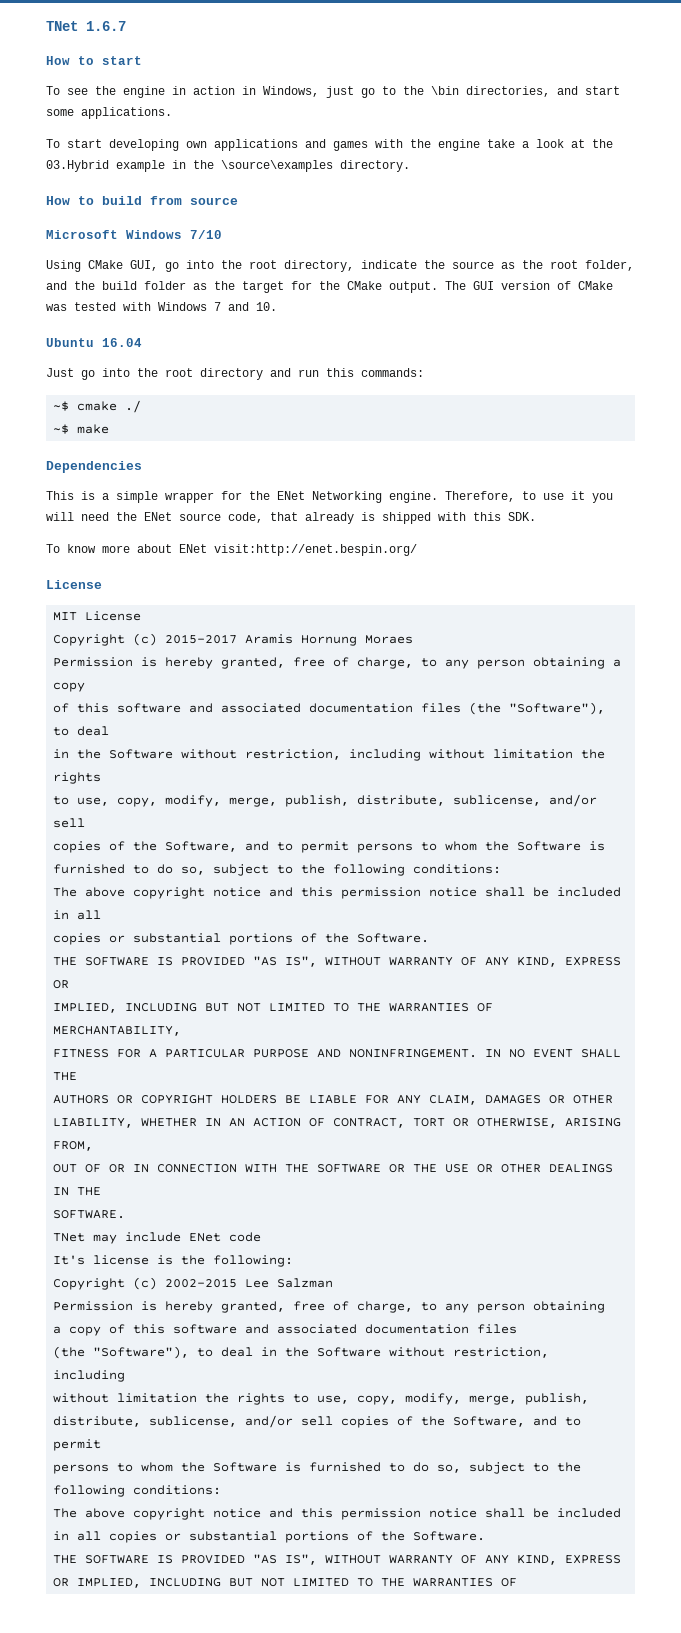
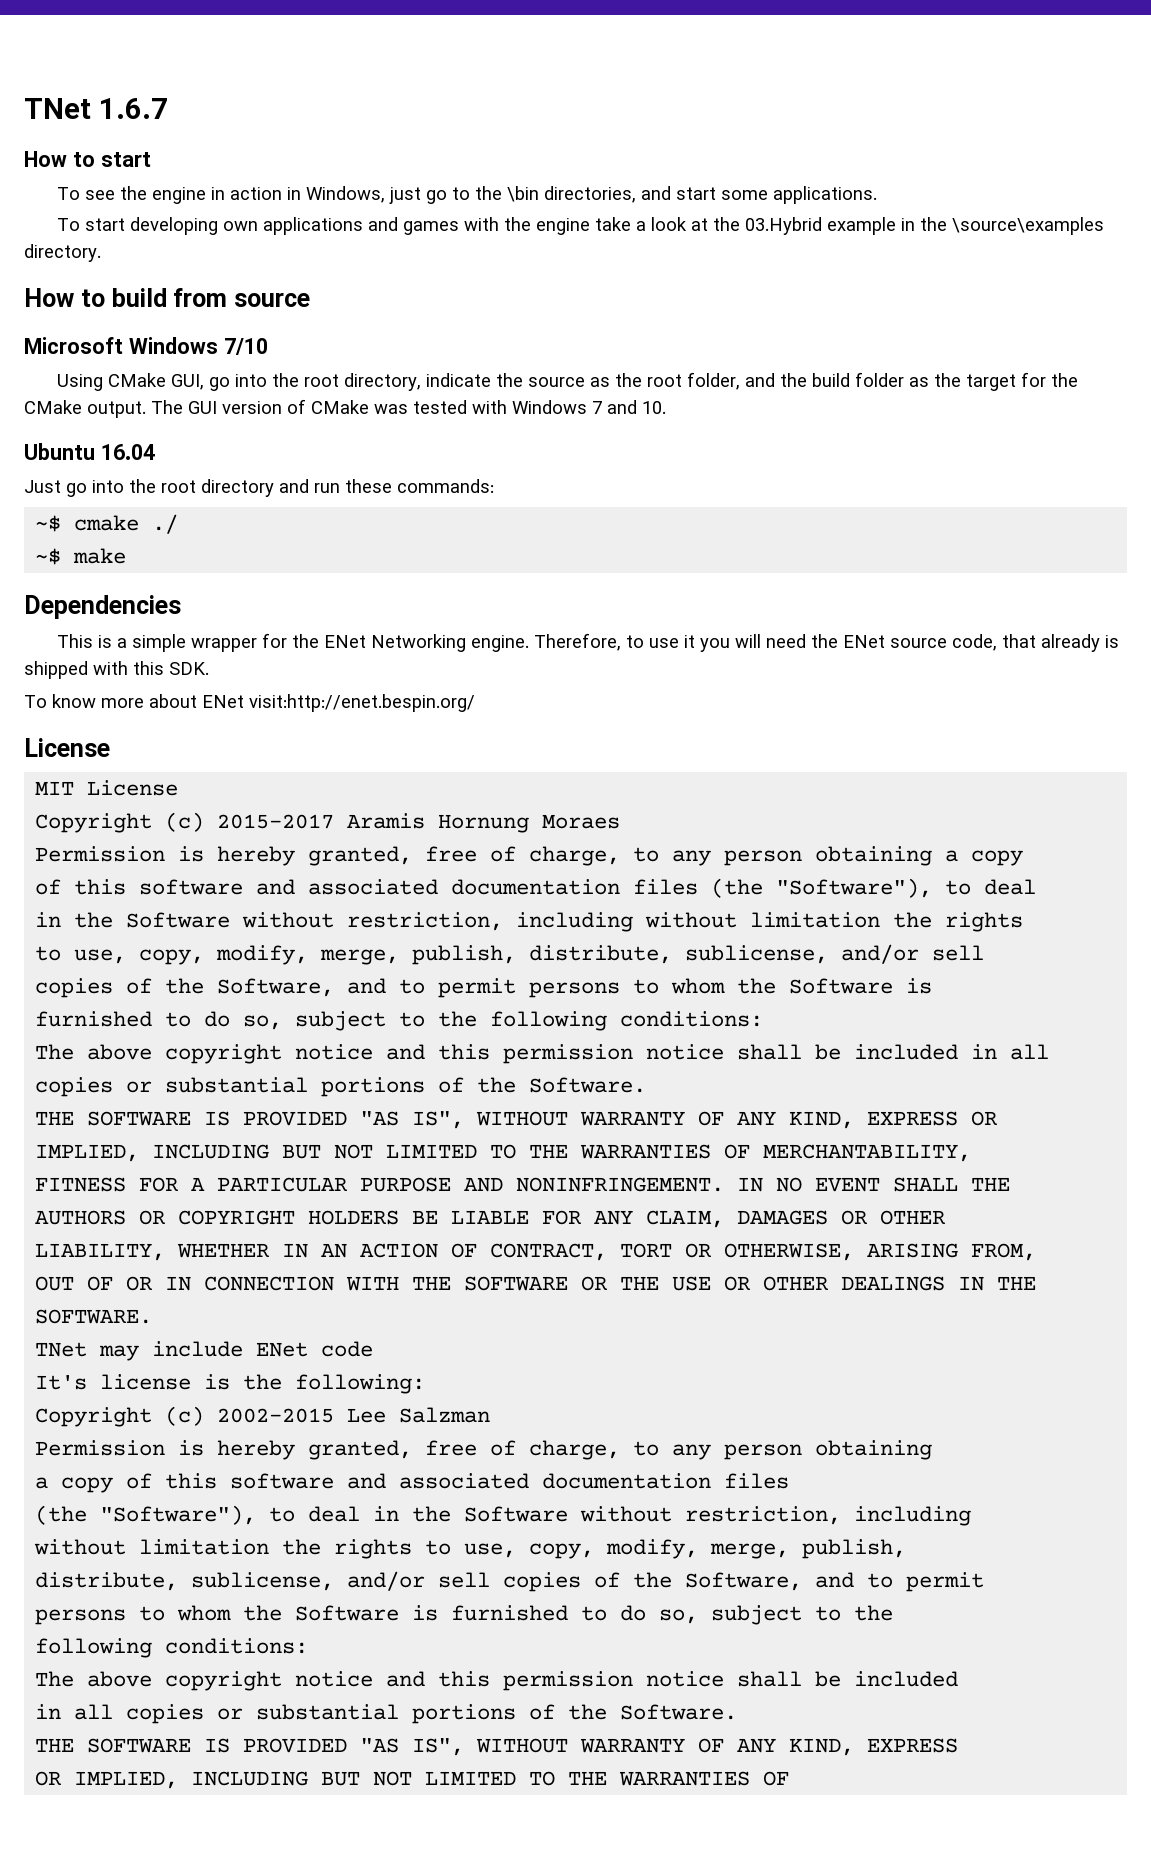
[326,368,354,377] this -> [345,479,392,493] these

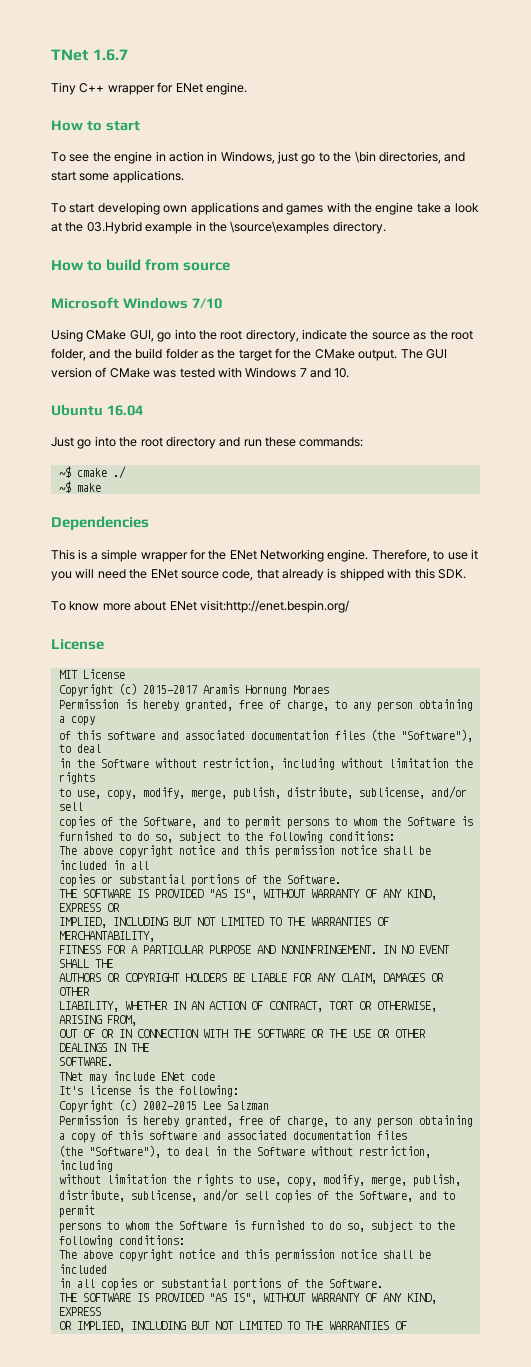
(168, 108) none -> [51,82,247,95] // Tiny C++ wrapper for ENet engine.

